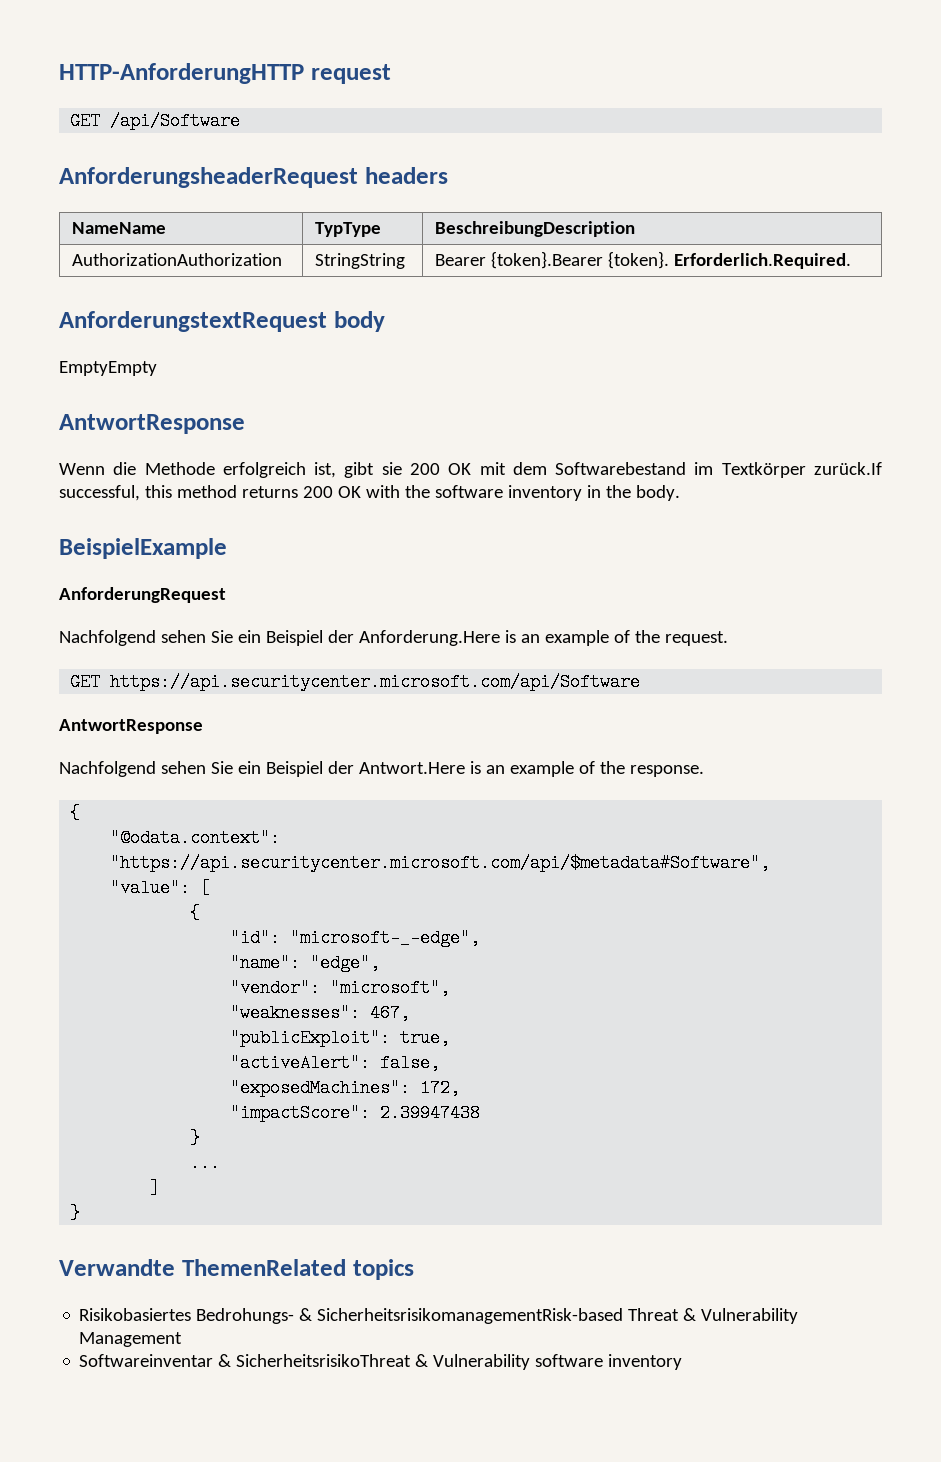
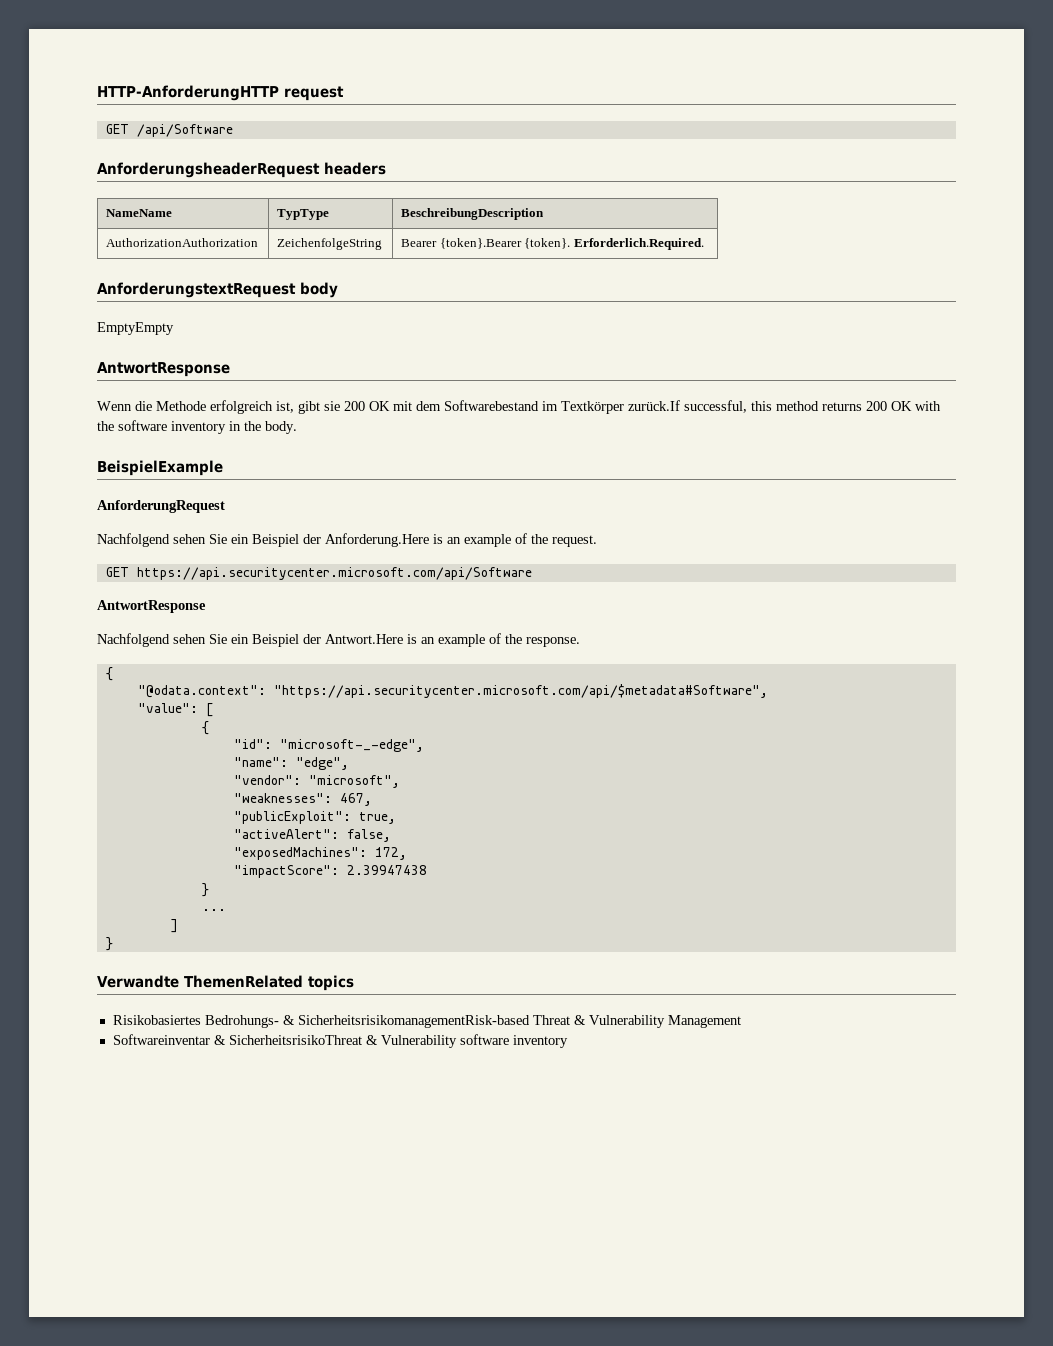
[315,253,406,269] StringString -> [277,238,383,250] ZeichenfolgeString

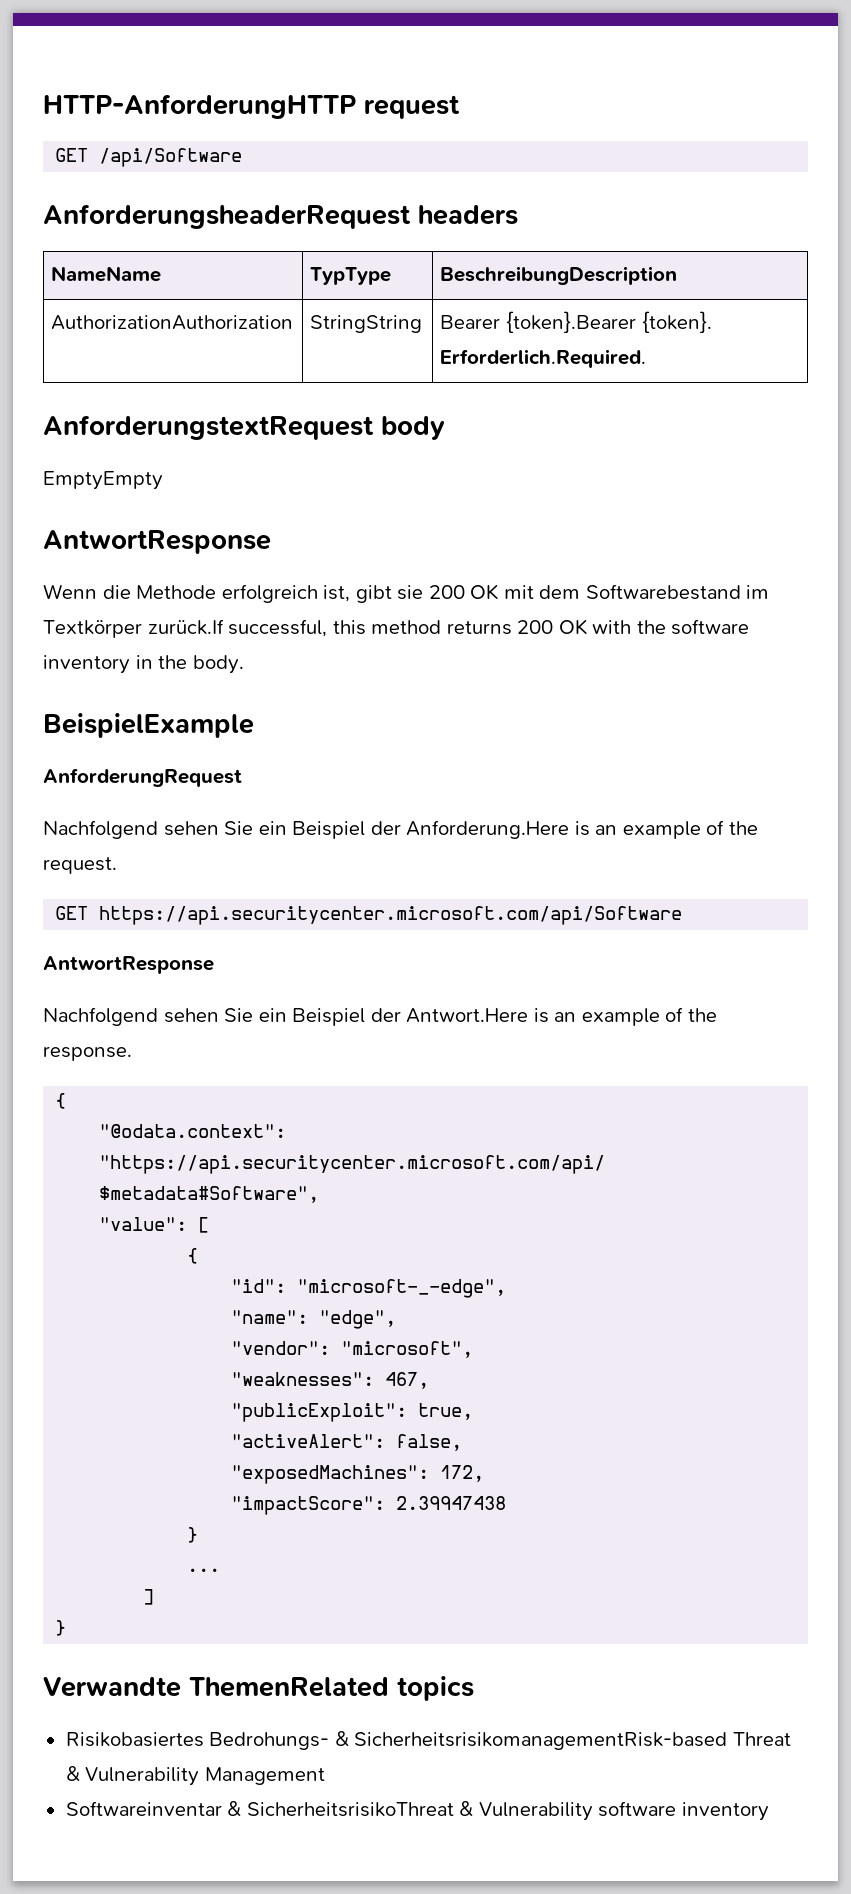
[277,238,383,250] ZeichenfolgeString -> [310,315,423,333] StringString

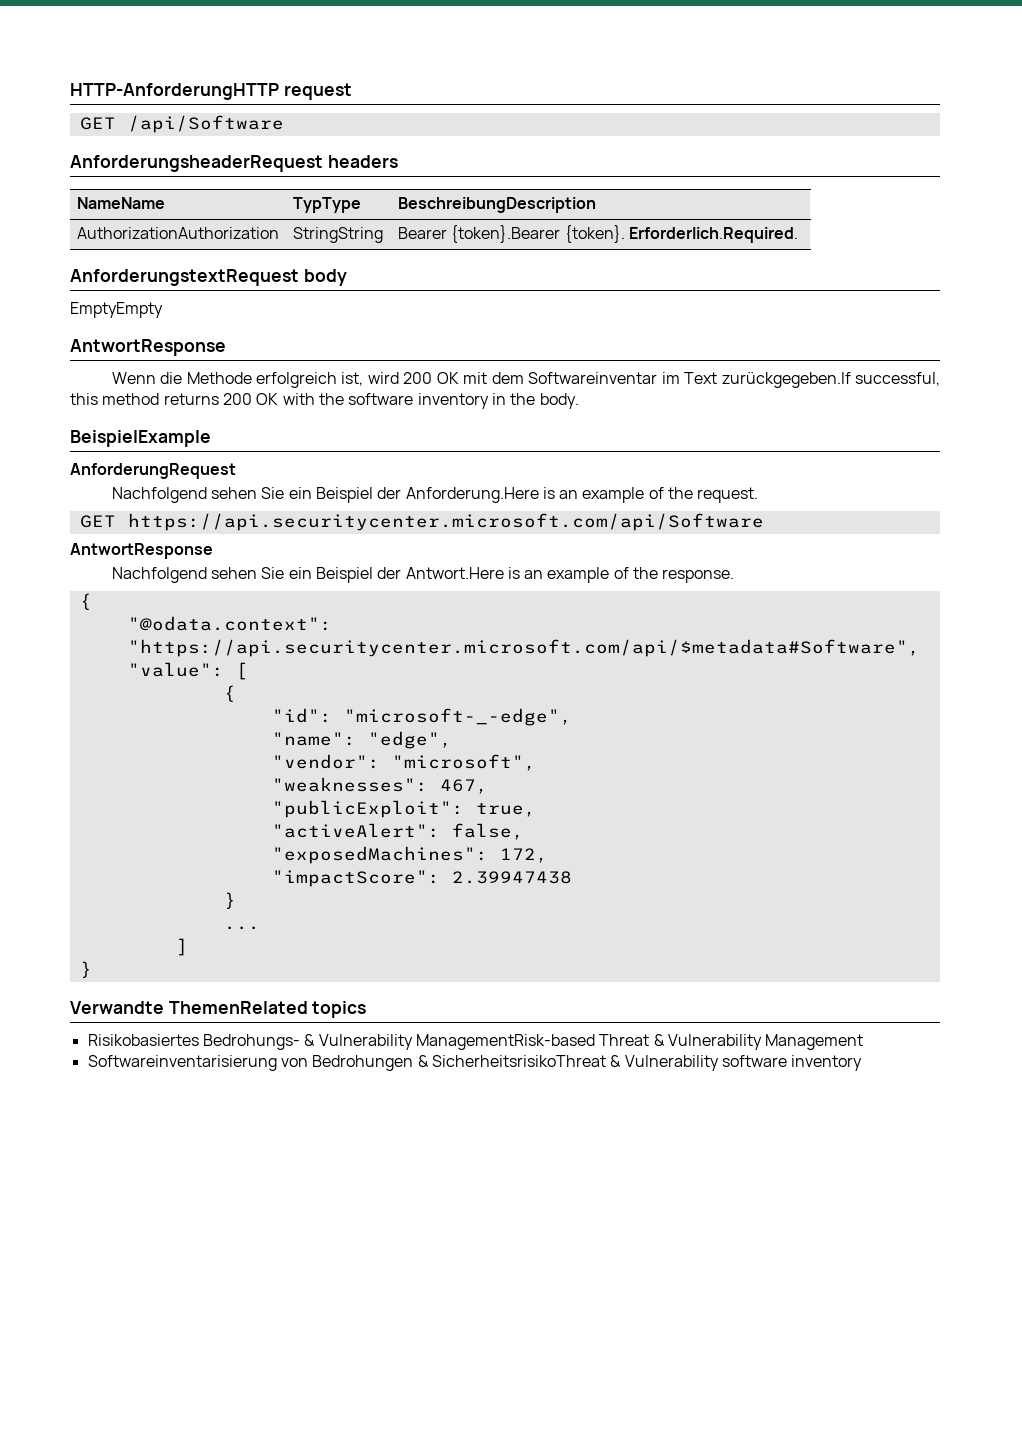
[355,585,424,603] gibt sie -> [367,372,399,384] wird
[585,584,770,600] [43,619,224,638] Softwarebestand im Textkörper zurück.If -> [528,372,851,388] Softwareinventar im Text zurückgegeben.If
[354,1732,728,1750] SicherheitsrisikomanagementRisk-based -> [318,1034,595,1050] Vulnerability ManagementRisk-based
[65,1801,222,1816] Softwareinventar -> [87,1055,414,1071] Softwareinventarisierung von Bedrohungen

